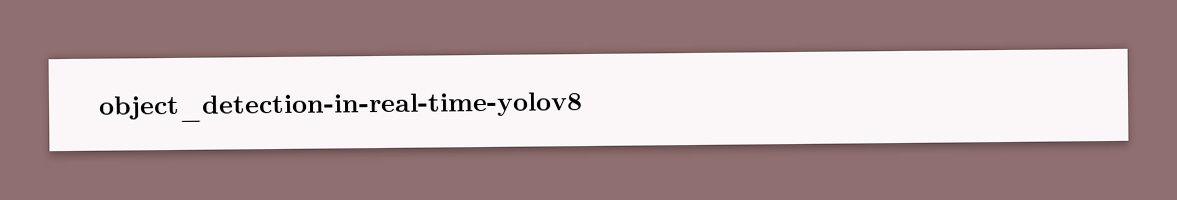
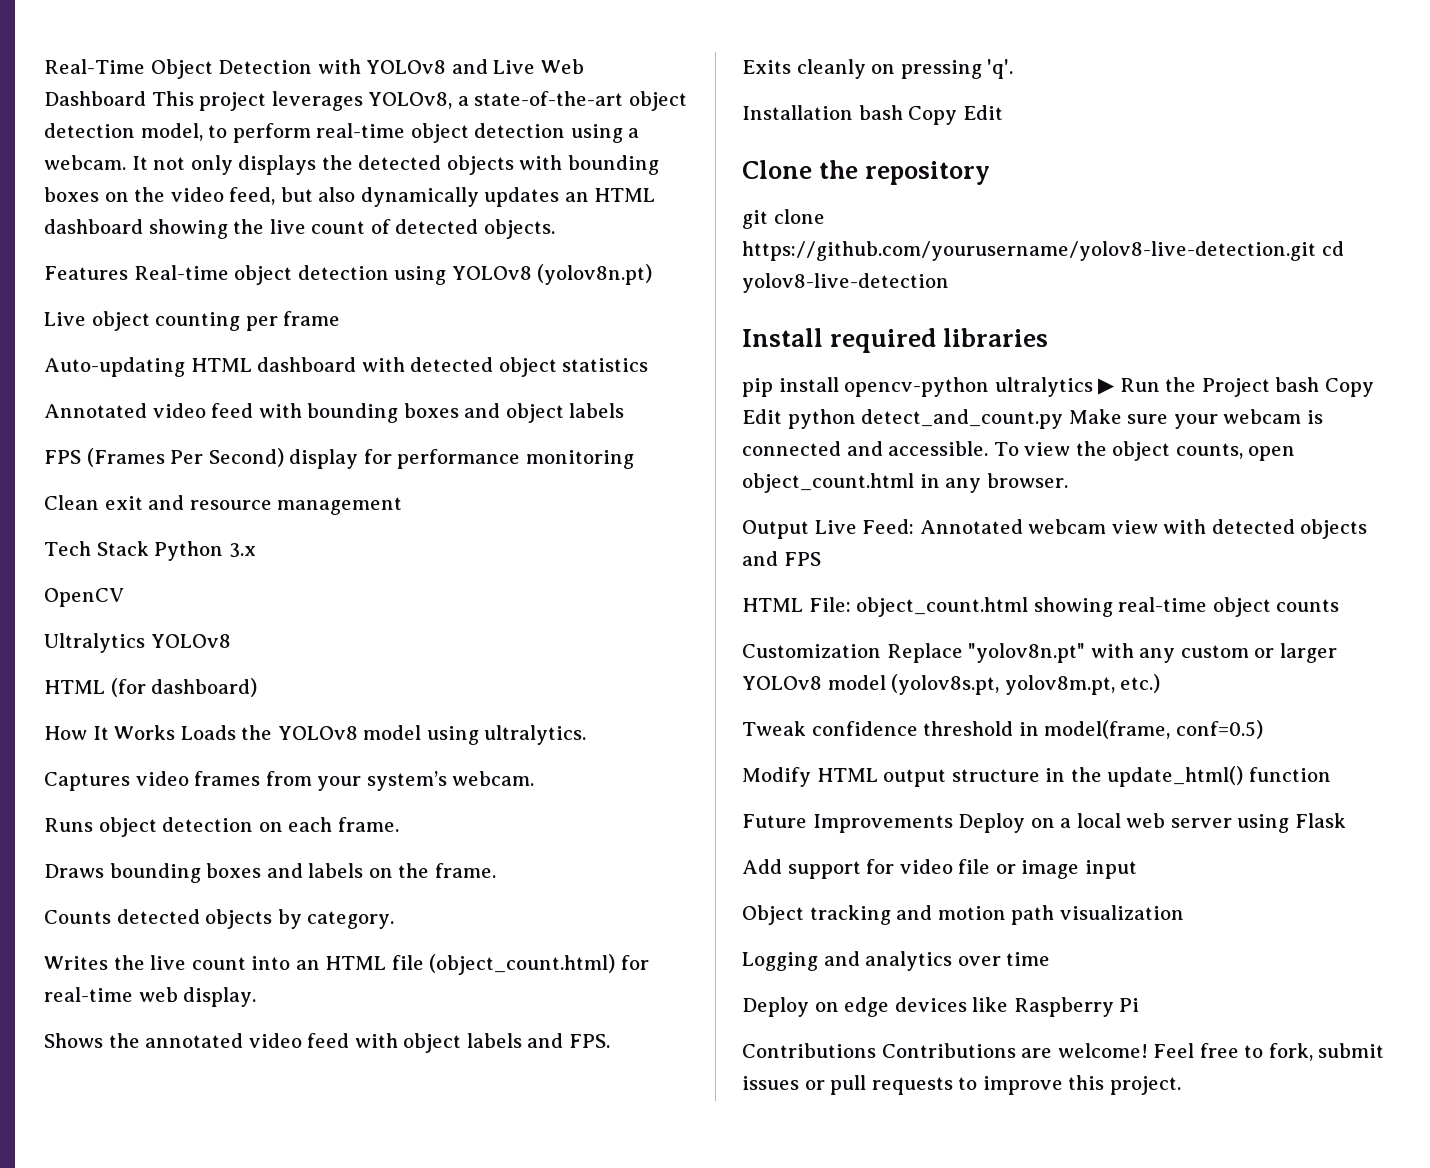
[98,92,583,123] object_detection-in-real-time-yolov8 -> [44,59,584,79] [44,91,687,111] [44,123,640,143] [44,155,659,175] [44,187,656,207] [44,219,555,239] [44,264,653,285] [44,311,341,331] [44,357,649,377] [44,403,625,423] [44,448,634,469] [44,495,403,515] [44,541,256,561] [44,588,124,607] [44,633,231,653] [44,678,258,697] [44,725,587,745] [44,771,535,791] [44,817,399,837] [44,863,496,883] [44,909,395,929] [44,954,649,975] [44,987,257,1007] [44,1033,610,1053] [742,59,1014,79] [742,105,1003,125] [742,160,991,185] [742,209,825,229] [742,241,1344,261] [742,273,949,293] [742,328,1049,353] [742,377,1374,397] [742,409,1323,429] [742,441,1296,461] [742,473,1068,493] [742,519,1368,539] [742,551,821,566] [742,597,1340,617] [742,643,1337,663] [742,674,1161,695] [742,720,1263,739] [742,766,1331,787] [742,813,1346,833] [742,859,1137,879] [742,905,1184,925] [742,951,1051,971] [742,997,1140,1017] [742,1043,1385,1061] [742,1075,1181,1095] Real-Time Object Detection with YOLOv8 and Live Web Dashboard This project leverages YOLOv8, a state-of-the-art object detection model, to perform real-time object detection using a webcam. It not only displays the detected objects with bounding boxes on the video feed, but also dynamically updates an HTML dashboard showing the live count of detected objects. // Features Real-time object detection using YOLOv8 (yolov8n.pt) // Live object counting per frame // Auto-updating HTML dashboard with detected object statistics // Annotated video feed with bounding boxes and object labels // FPS (Frames Per Second) display for performance monitoring // Clean exit and resource management // Tech Stack Python 3.x // OpenCV // Ultralytics YOLOv8 // HTML (for dashboard) // How It Works Loads the YOLOv8 model using ultralytics. // Captures video frames from your system’s webcam. // Runs object detection on each frame. // Draws bounding boxes and labels on the frame. // Counts detected objects by category. // Writes the live count into an HTML file (object_count.html) for real-time web display. // Shows the annotated video feed with object labels and FPS. // Exits cleanly on pressing 'q'. // Installation bash Copy Edit // Clone the repository // git clone https://github.com/yourusername/yolov8-live-detection.git cd yolov8-live-detection // Install required libraries // pip install opencv-python ultralytics ▶ Run the Project bash Copy Edit python detect_and_count.py Make sure your webcam is connected and accessible. To view the object counts, open object_count.html in any browser. // Output Live Feed: Annotated webcam view with detected objects and FPS // HTML File: object_count.html showing real-time object counts // Customization Replace "yolov8n.pt" with any custom or larger YOLOv8 model (yolov8s.pt, yolov8m.pt, etc.) // Tweak confidence threshold in model(frame, conf=0.5) // Modify HTML output structure in the update_html() function // Future Improvements Deploy on a local web server using Flask // Add support for video file or image input // Object tracking and motion path visualization // Logging and analytics over time // Deploy on edge devices like Raspberry Pi // Contributions Contributions are welcome! Feel free to fork, submit issues or pull requests to improve this project.

